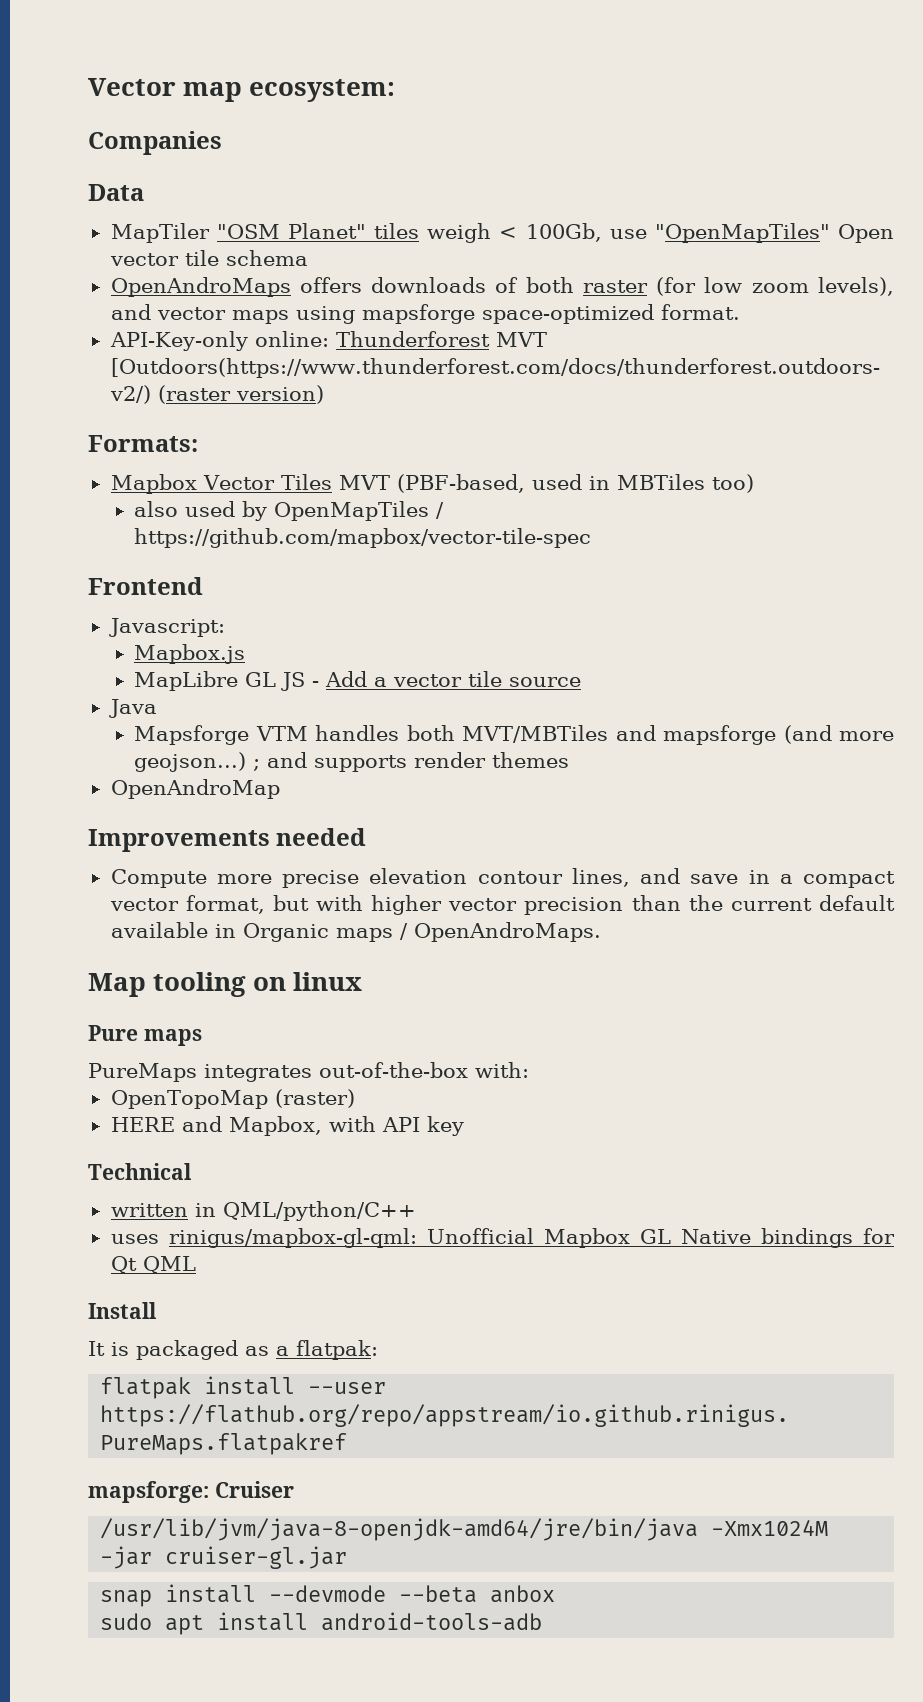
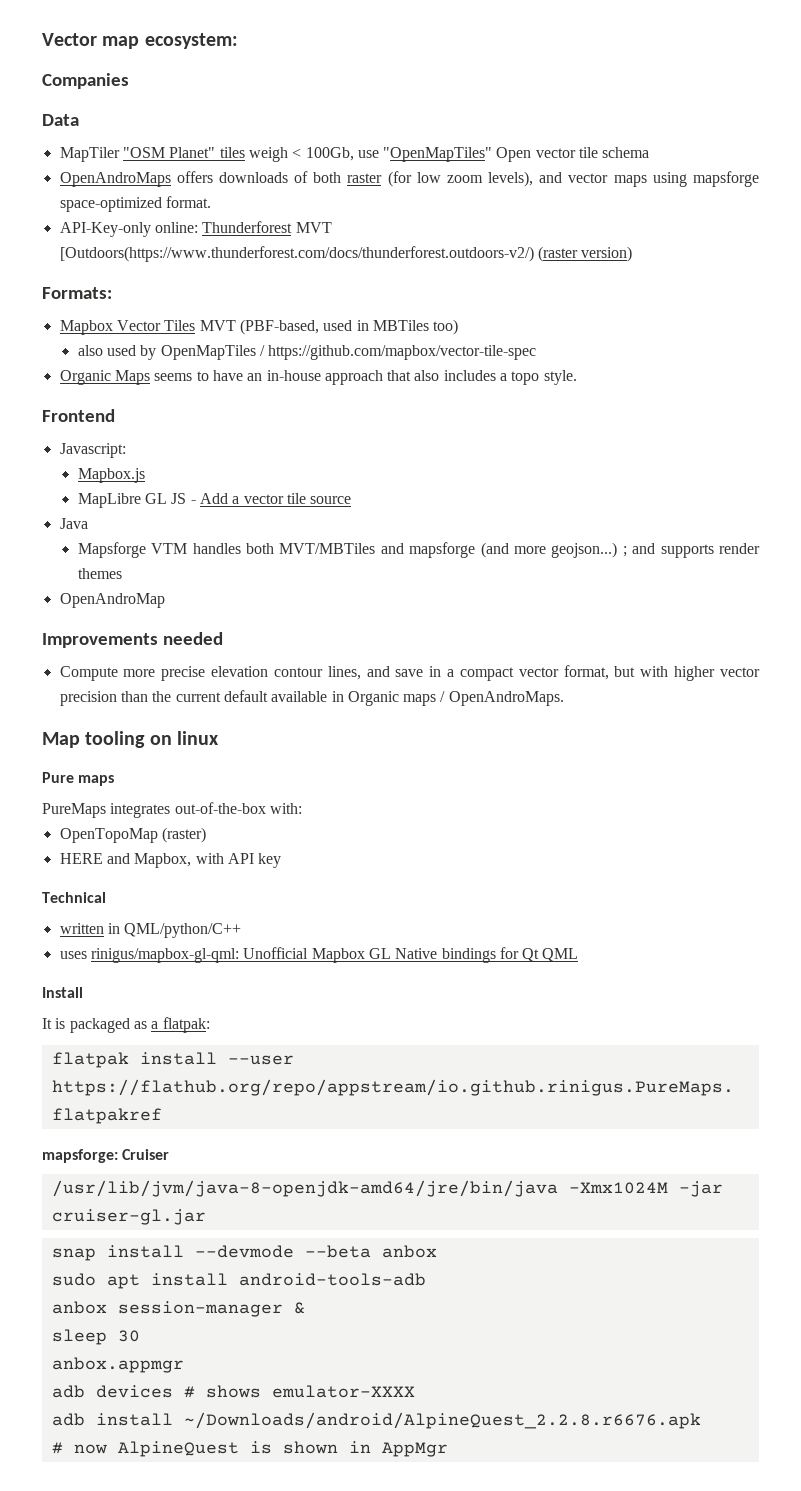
(592, 538) none -> [59,370,577,385] // Organic Maps seems to have an in-house approach that also includes a topo style.
(543, 1621) none -> [51,1301,305,1317] [51,1329,140,1345] [51,1357,184,1373] [51,1385,415,1398] [51,1412,701,1429] [51,1441,448,1457] // anbox session-manager & // sleep 30 // anbox.appmgr // adb devices # shows emulator-XXXX // adb install ~/Downloads/android/AlpineQuest_2.2.8.r6676.apk // # now AlpineQuest is shown in AppMgr

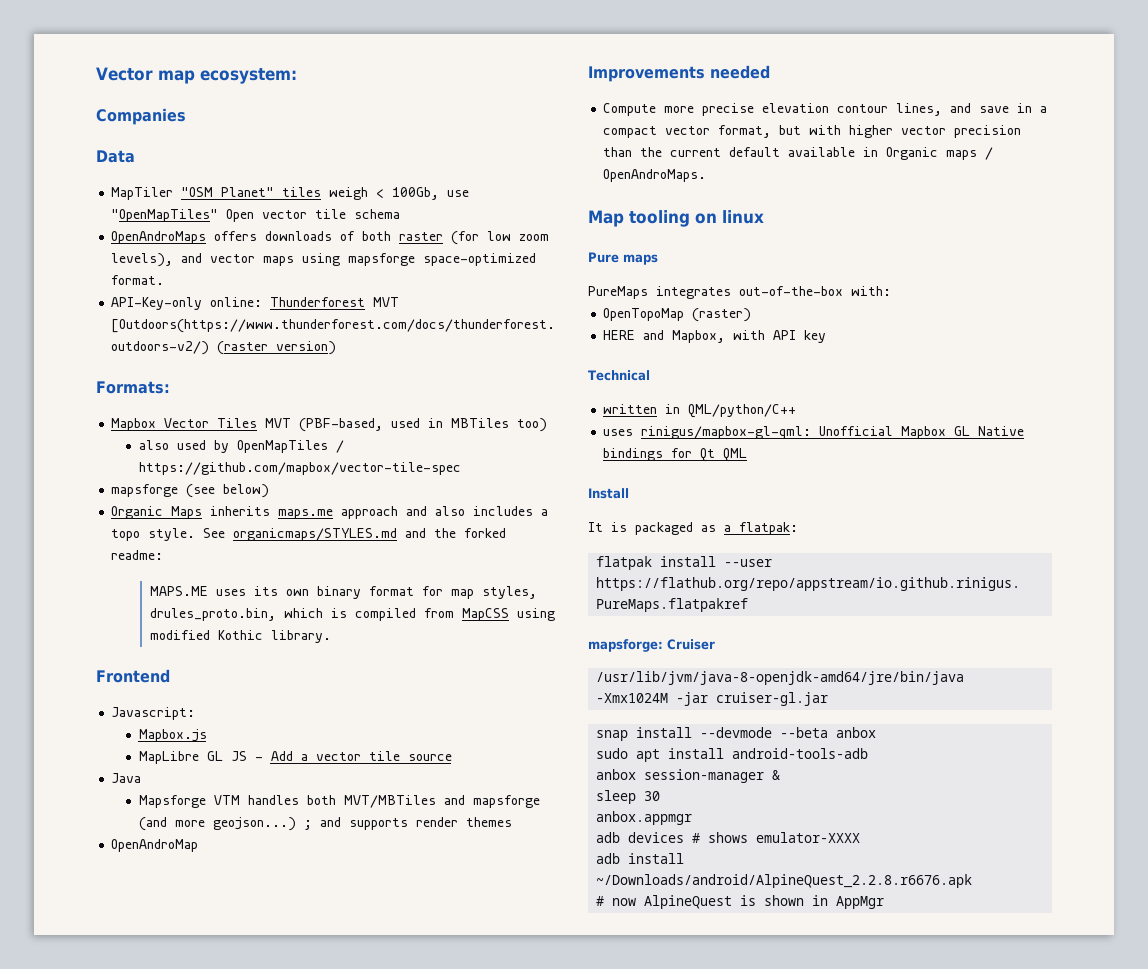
(537, 352) none -> [111,484,270,498] // mapsforge (see below)
[154,370,412,385] seems to have an in-house approach that -> [210,506,428,519] inherits maps.me approach and
(577, 377) none -> [203,528,507,541] [111,550,164,560] [150,586,538,599] [150,608,556,621] [150,630,332,643] See organicmaps/STYLES.md and the forked readme: // MAPS.ME uses its own binary format for map styles, drules_proto.bin, which is compiled from MapCSS using modified Kothic library.

